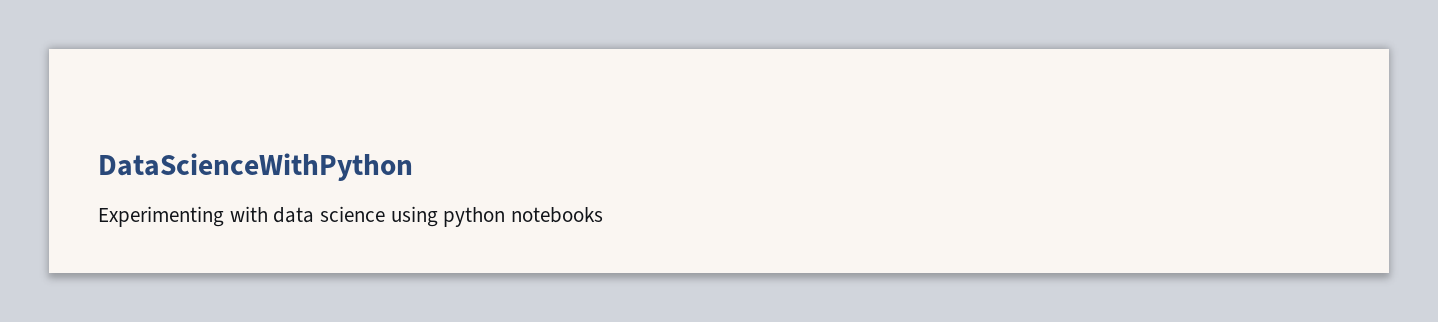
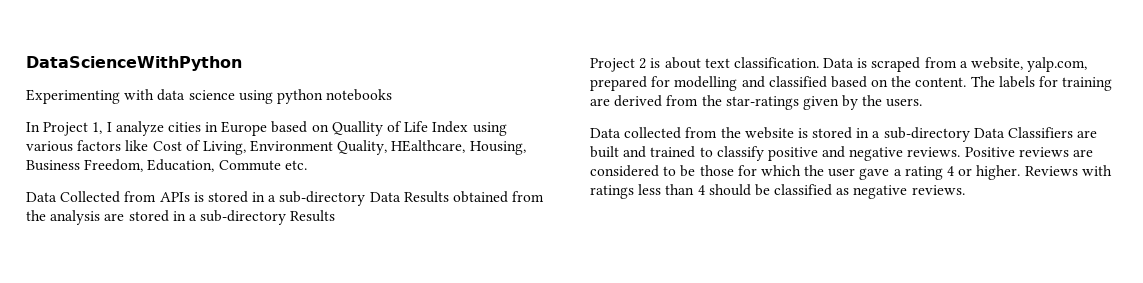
(604, 215) none -> [26,121,507,136] [26,140,526,155] [26,159,307,172] [26,191,545,206] [26,210,336,225] [590,57,1088,72] [590,76,1113,91] [590,95,923,110] [590,127,1098,142] [590,146,1094,161] [590,165,1112,180] [590,184,965,199] // In Project 1, I analyze cities in Europe based on Quallity of Life Index using various factors like Cost of Living, Environment Quality, HEalthcare, Housing, Business Freedom, Education, Commute etc. // Data Collected from APIs is stored in a sub-directory Data Results obtained from the analysis are stored in a sub-directory Results // Project 2 is about text classification. Data is scraped from a website, yalp.com, prepared for modelling and classified based on the content. The labels for training are derived from the star-ratings given by the users. // Data collected from the website is stored in a sub-directory Data Classifiers are built and trained to classify positive and negative reviews. Positive reviews are considered to be those for which the user gave a rating 4 or higher. Reviews with ratings less than 4 should be classified as negative reviews.

